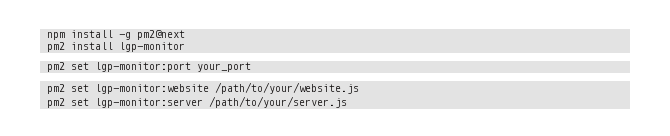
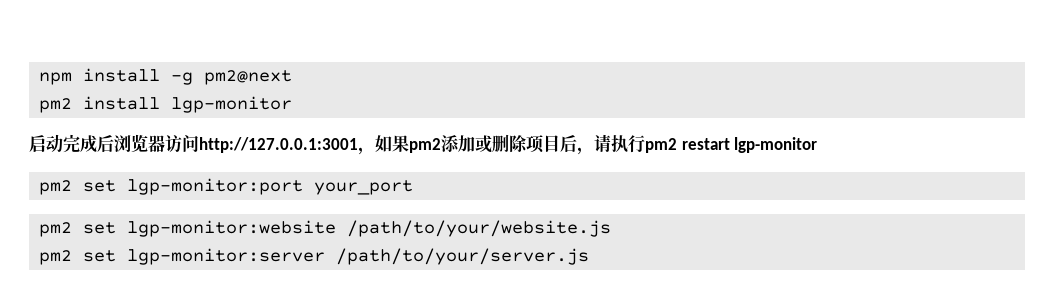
(185, 47) none -> [29,134,818,155] // 启动完成后浏览器访问http://127.0.0.1:3001，如果pm2添加或删除项目后，请执行pm2 restart lgp-monitor

